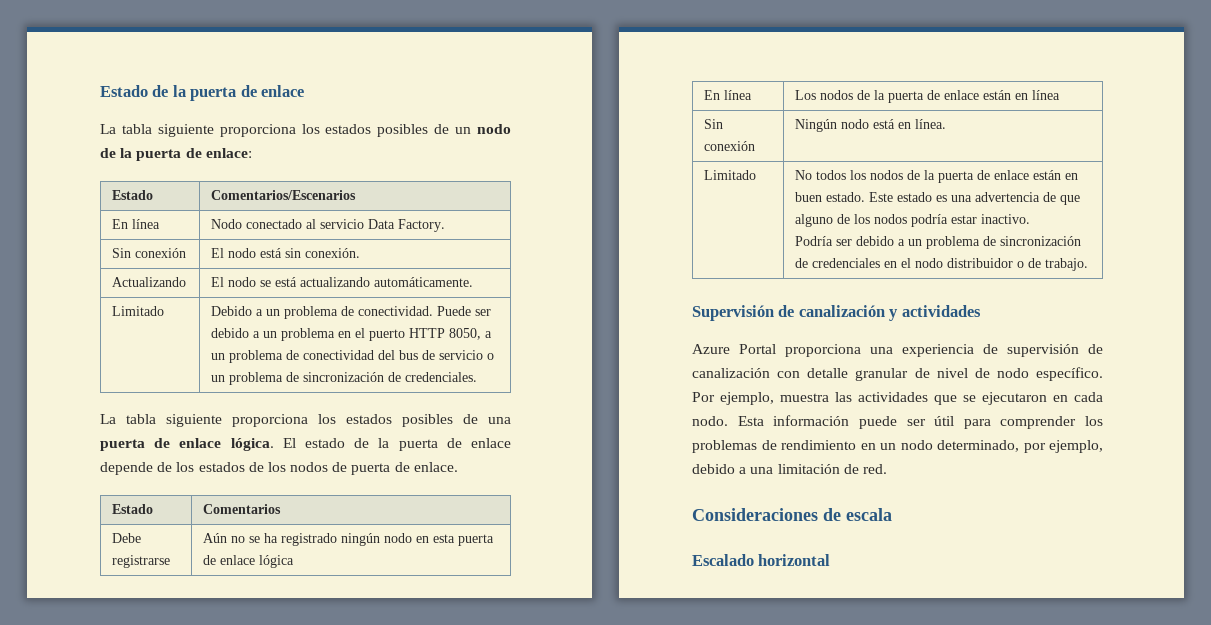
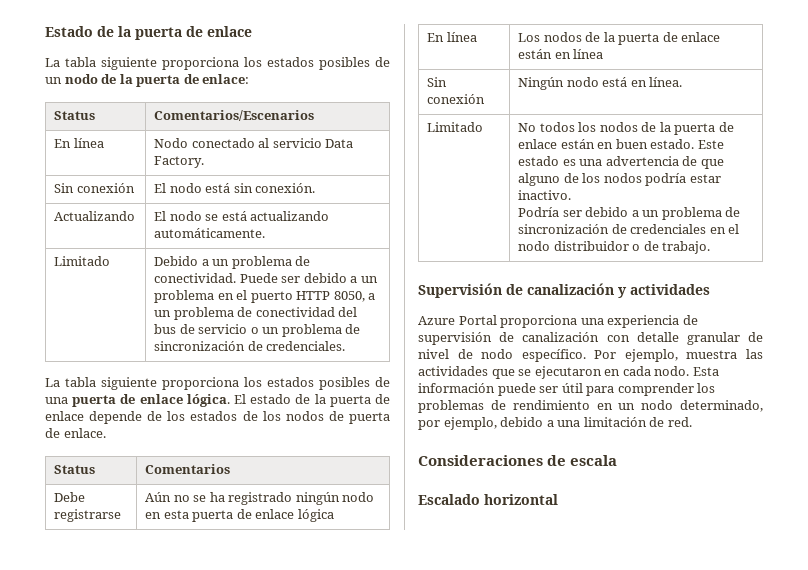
[112,190,154,200] Estado -> [54,111,96,120] Status
[112,504,154,514] Estado -> [54,465,96,474] Status

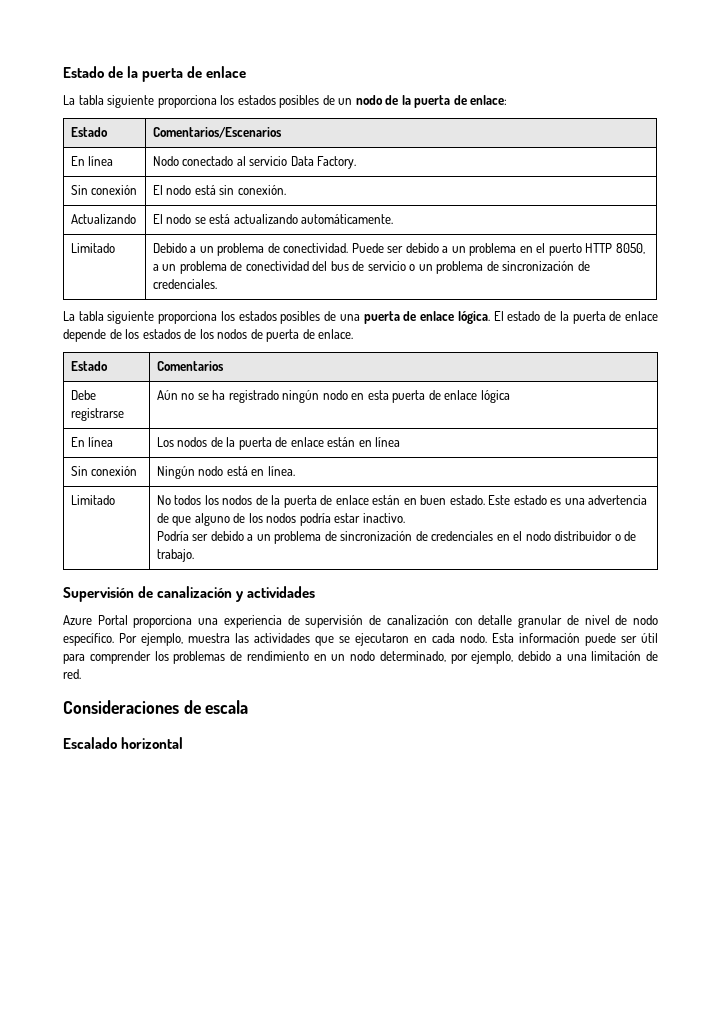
[54,111,96,120] Status -> [70,127,108,137] Estado
[54,465,96,474] Status -> [70,361,108,371] Estado

